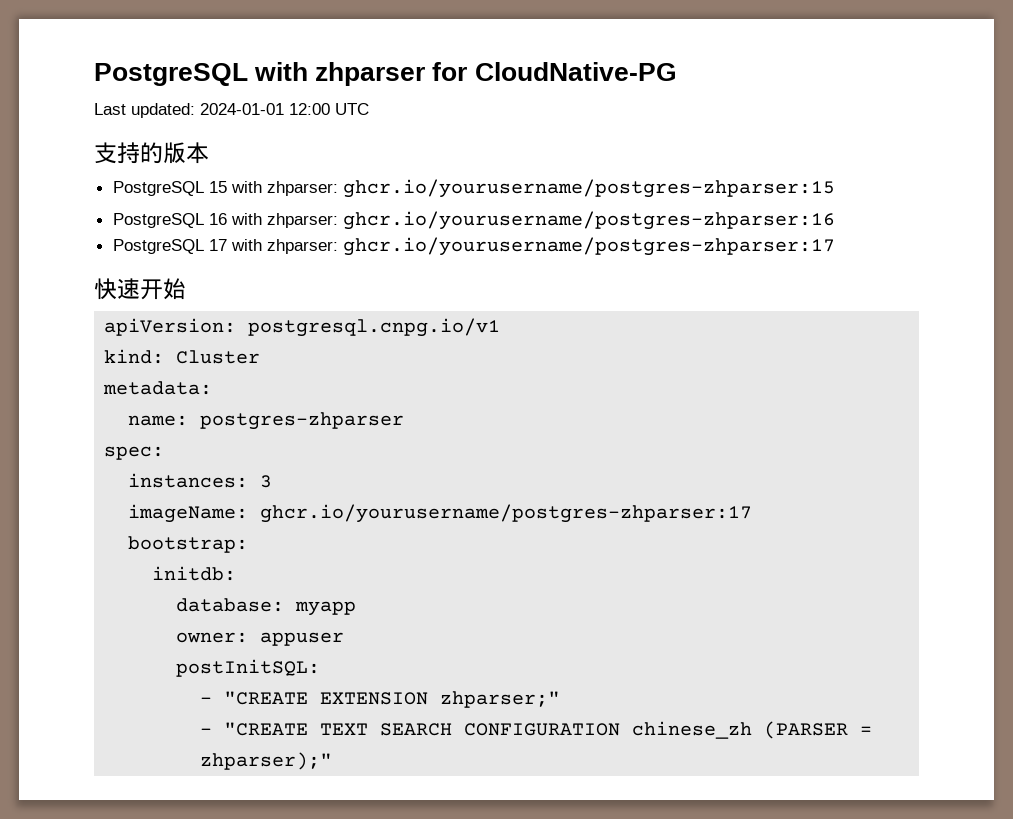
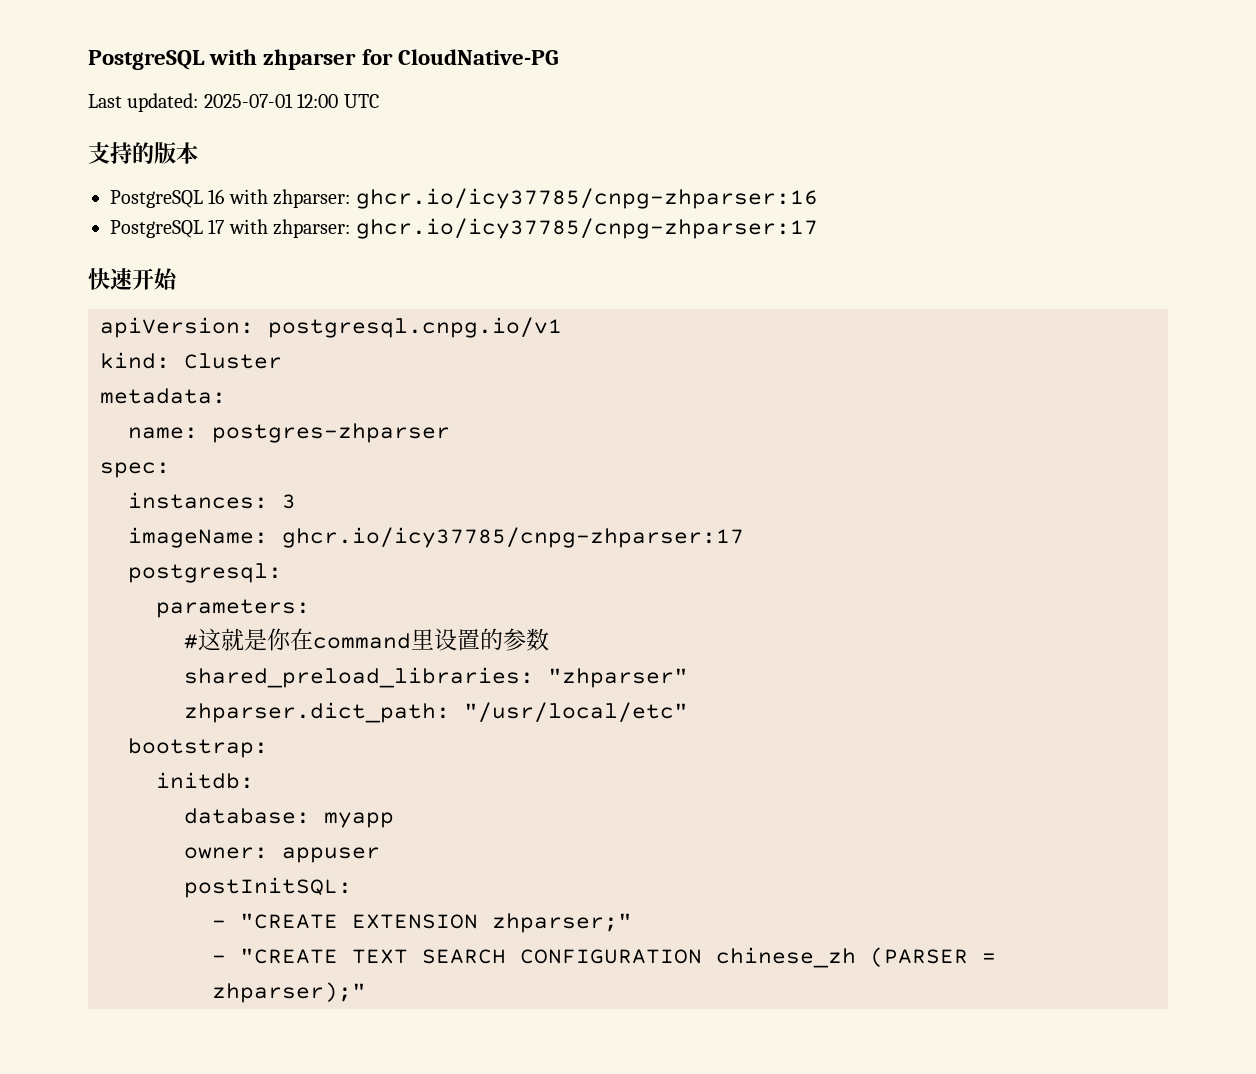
[200,103,284,115] 2024-01-01 -> [203,93,293,108] 2025-07-01
[112,179,835,198] // PostgreSQL 15 with zhparser: ghcr.io/yourusername/postgres-zhparser:15 -> (198, 153) none
[342,211,835,230] ghcr.io/yourusername/postgres-zhparser:16 -> [355,188,818,209] ghcr.io/icy37785/cnpg-zhparser:16
[342,237,835,256] ghcr.io/yourusername/postgres-zhparser:17 -> [355,218,818,239] ghcr.io/icy37785/cnpg-zhparser:17
[260,504,753,523] ghcr.io/yourusername/postgres-zhparser:17 -> [282,527,744,548] [128,563,282,583] [156,599,310,618] [184,628,549,651] [184,667,688,688] [184,702,688,723] ghcr.io/icy37785/cnpg-zhparser:17 // postgresql: // parameters: // #这就是你在command里设置的参数 // shared_preload_libraries: "zhparser" // zhparser.dict_path: "/usr/local/etc"

